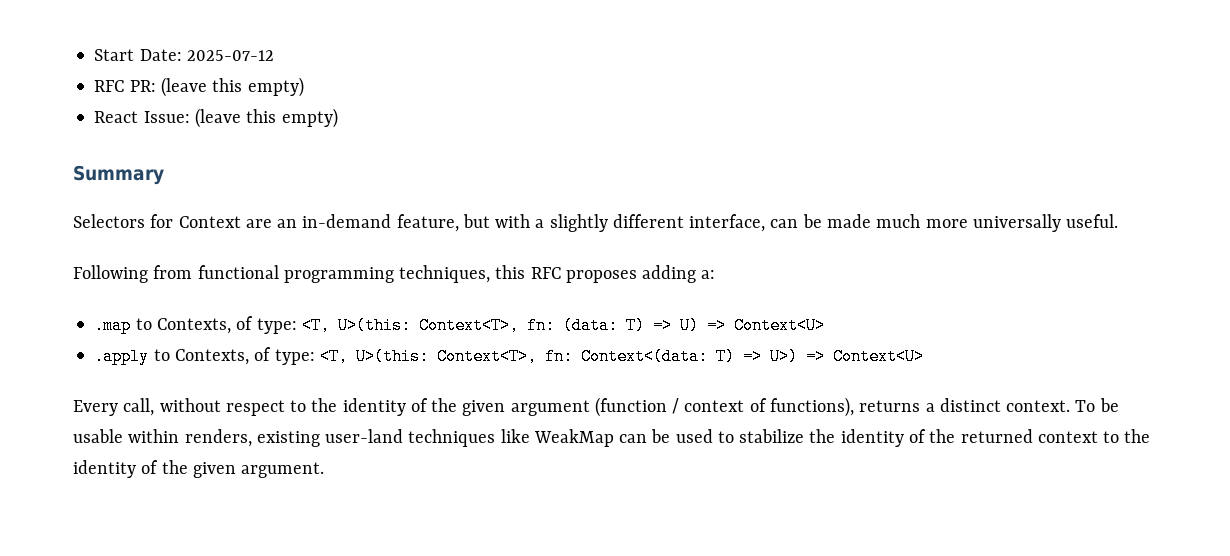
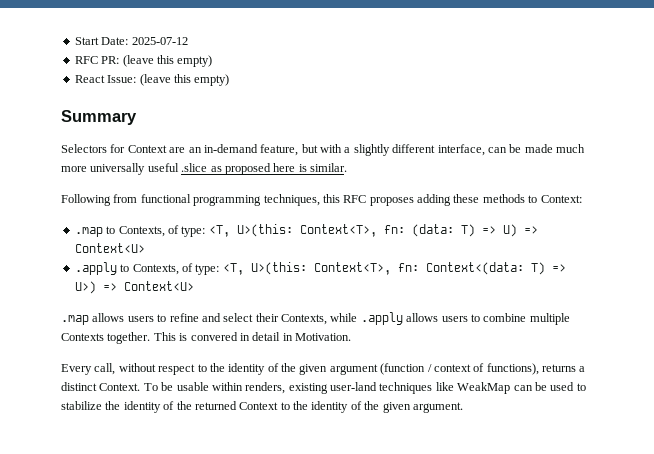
[1066,214,1119,228] useful. -> [147,163,347,175] useful .slice as proposed here is similar.
[701,270,716,279] a: -> [453,194,582,203] these methods to Context:
(924, 356) none -> [61,312,570,325] [61,332,351,344] // .map allows users to refine and select their Contexts, while .apply allows users to combine multiple Contexts together. This is convered in detail in Motivation.
[1006,400,1071,412] context. -> [99,383,141,391] Context.
[1037,431,1098,443] context -> [239,402,279,410] Context

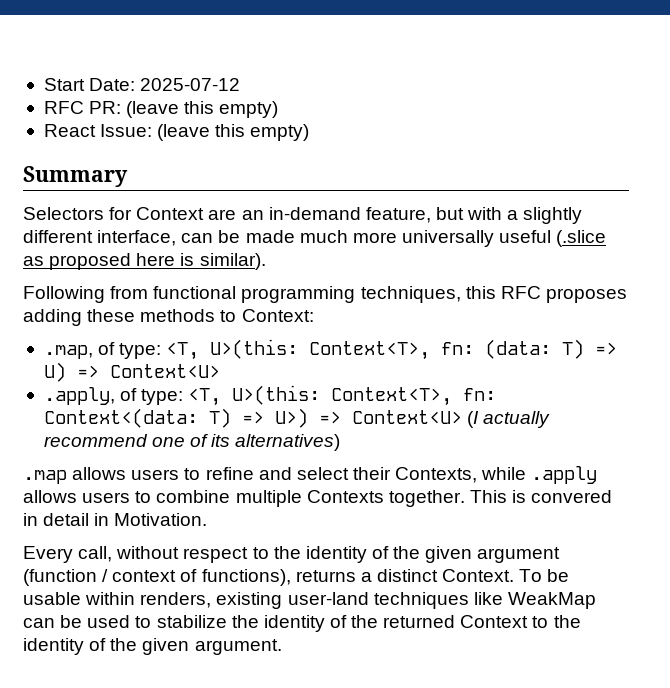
[181,163,208,172] .slice -> [556,230,607,247] (.slice
[310,163,347,172] similar. -> [199,253,266,270] similar).
[74,226,165,237] .map to Contexts, -> [43,345,93,359] .map,
[74,262,179,275] .apply to Contexts, -> [43,387,115,405] .apply,
(194, 286) none -> [467,411,551,428] [43,434,341,451] (I actually recommend one of its alternatives)

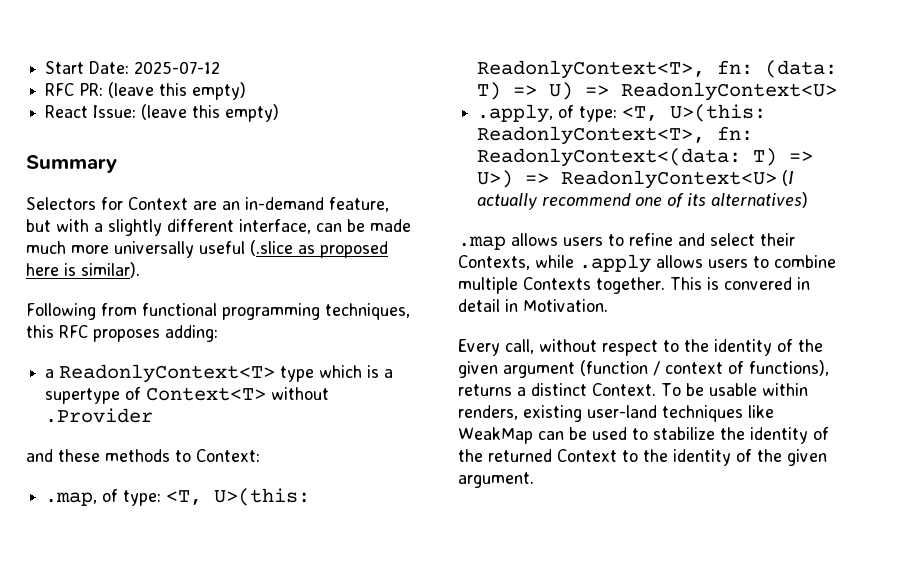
[23,309,82,326] adding -> [165,325,218,342] [45,364,394,383] [45,387,330,404] [45,408,154,423] [26,449,53,462] adding: // a ReadonlyContext<T> type which is a supertype of Context<T> without .Provider // and
[309,341,431,360] Context<T>, -> [477,60,706,79] ReadonlyContext<T>,
[109,364,220,378] Context<U> -> [621,82,838,101] ReadonlyContext<U>
[331,387,497,406] [43,408,198,428] Context<T>, fn: Context<(data: -> [477,126,754,145] [477,148,742,167] ReadonlyContext<T>, fn: ReadonlyContext<(data:
[351,410,462,424] Context<U> -> [561,170,778,189] ReadonlyContext<U>

